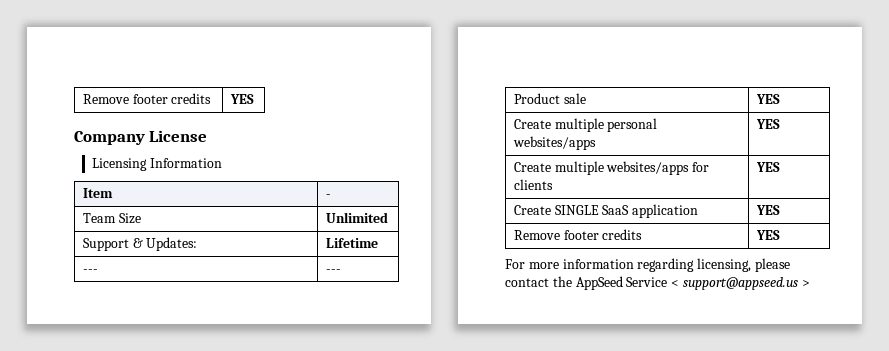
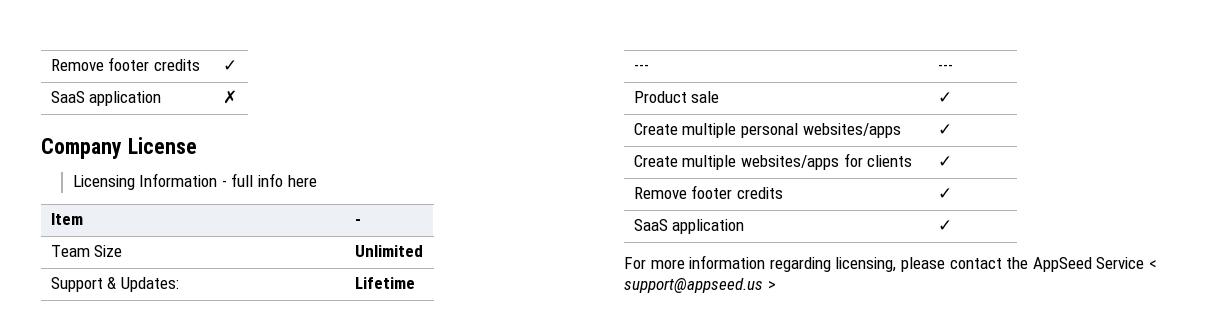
[82,93,212,104] [229,94,254,104] Remove footer credits | YES -> [50,57,200,71] [222,60,237,71] [50,91,162,106] [222,90,237,104] Remove footer credits | ✓ // SaaS application | ✗
(223, 163) none -> [221,173,317,187] - full info here
[755,94,780,104] YES -> [937,92,952,103] ✓
[755,119,780,129] YES -> [937,124,952,135] ✓
[755,162,780,172] [513,204,699,218] [755,205,780,215] [513,229,643,240] [755,230,780,240] YES // Create SINGLE SaaS application | YES // Remove footer credits | YES -> [937,156,952,167] [633,185,783,199] [937,188,952,199] [633,219,745,234] [937,220,952,231] ✓ // Remove footer credits | ✓ // SaaS application | ✓

